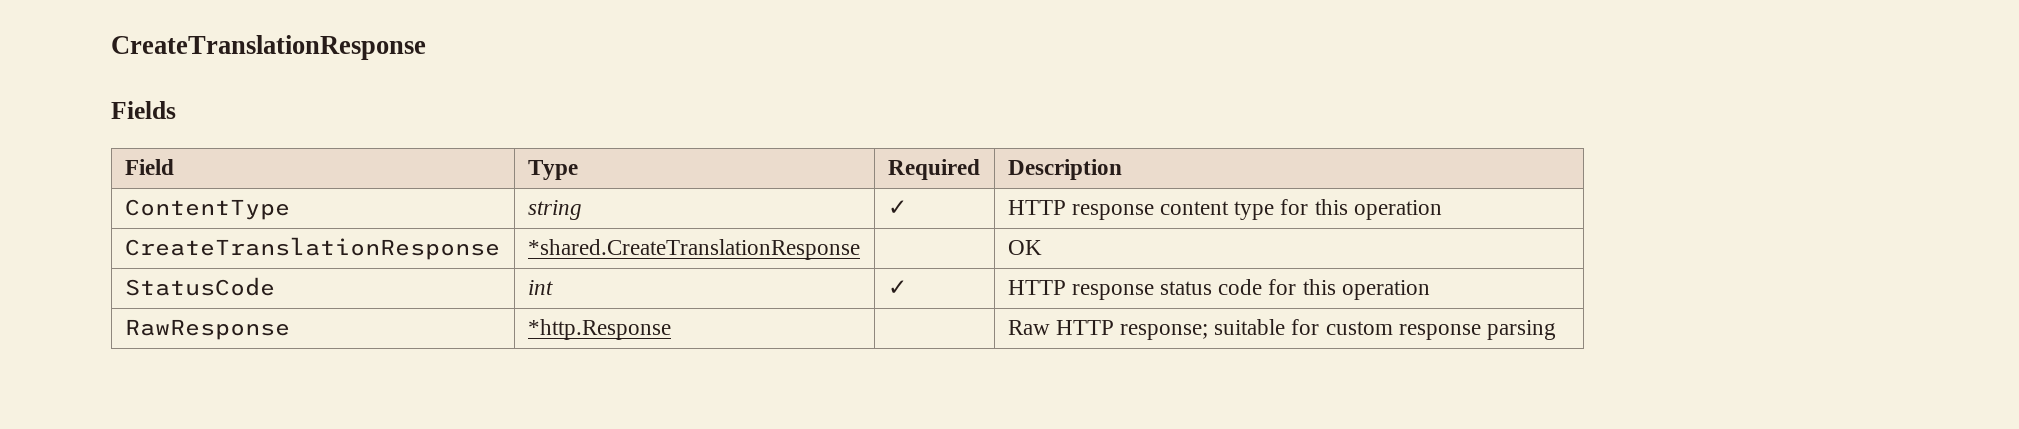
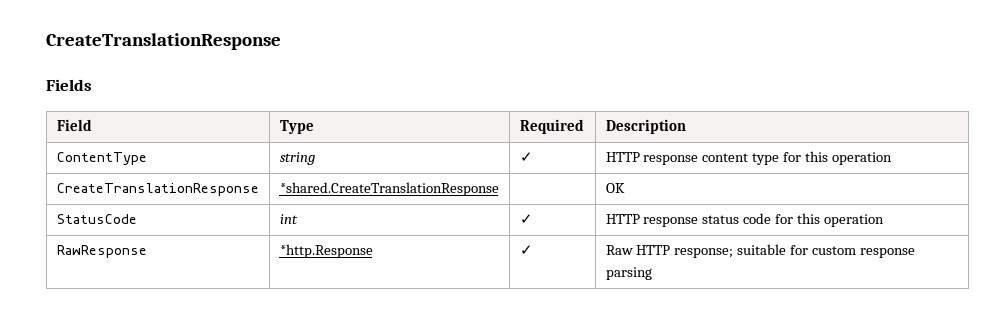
(671, 329) none -> [519,245,533,255] ✓

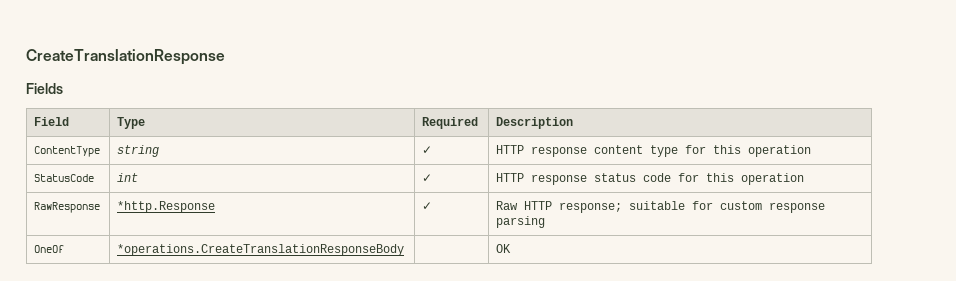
[56,183,259,196] [279,182,499,196] [605,183,625,193] // CreateTranslationResponse | *shared.CreateTranslationResponse | | OK -> (812, 151) none
(652, 273) none -> [34,245,65,253] [117,244,405,256] [496,244,512,253] // OneOf | *operations.CreateTranslationResponseBody | | OK

